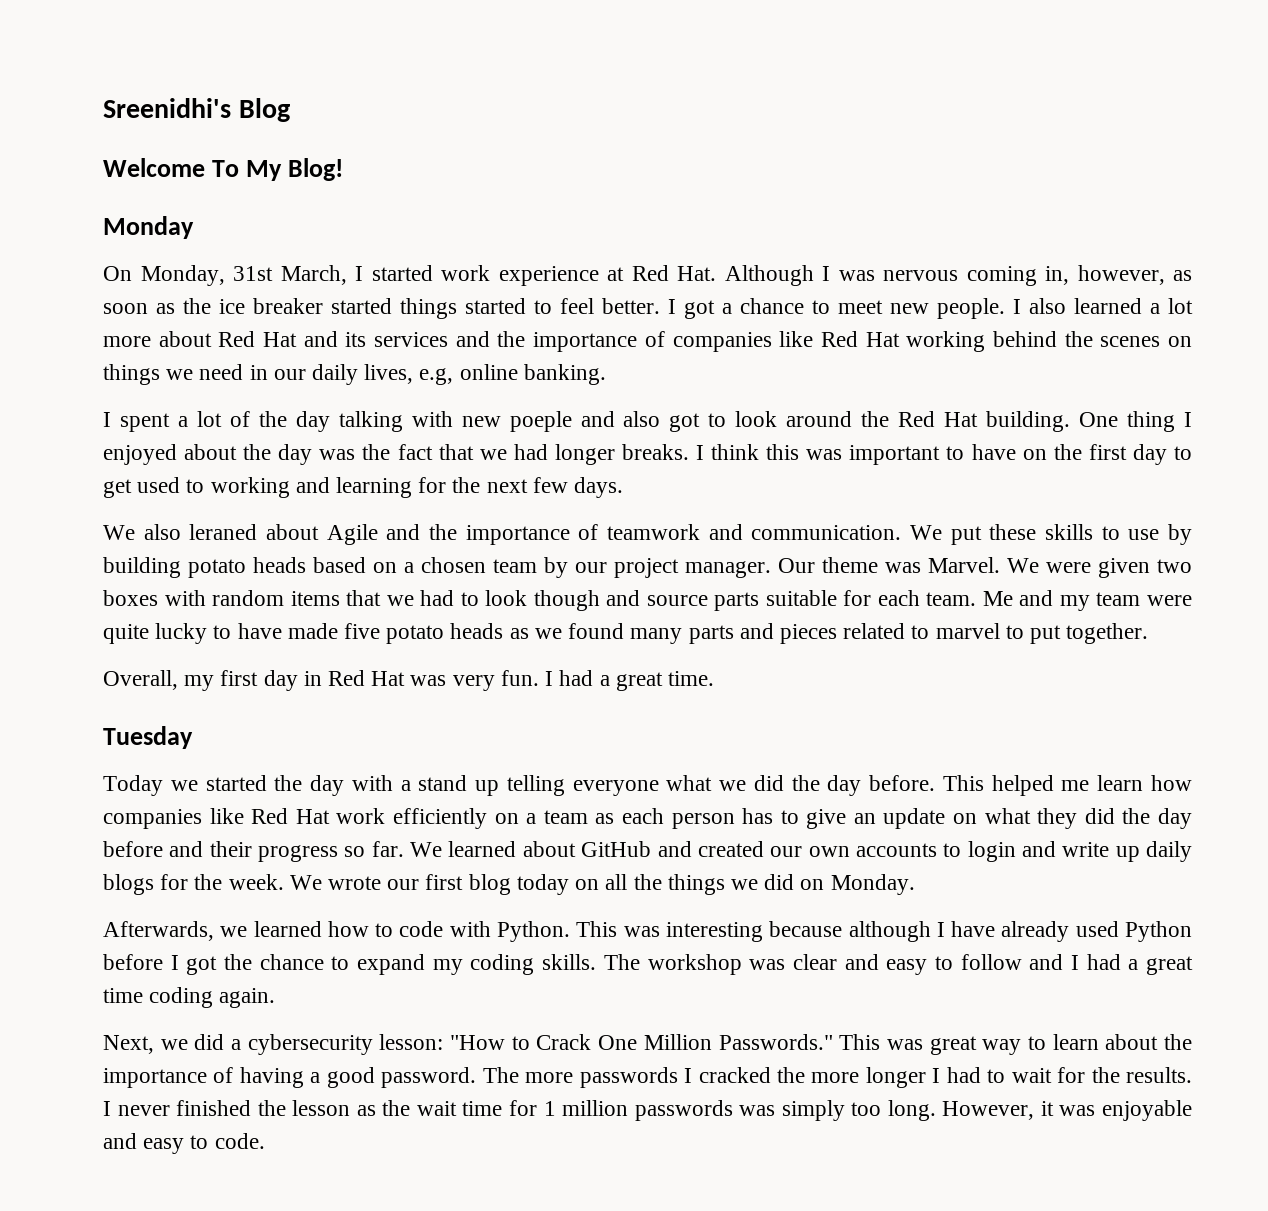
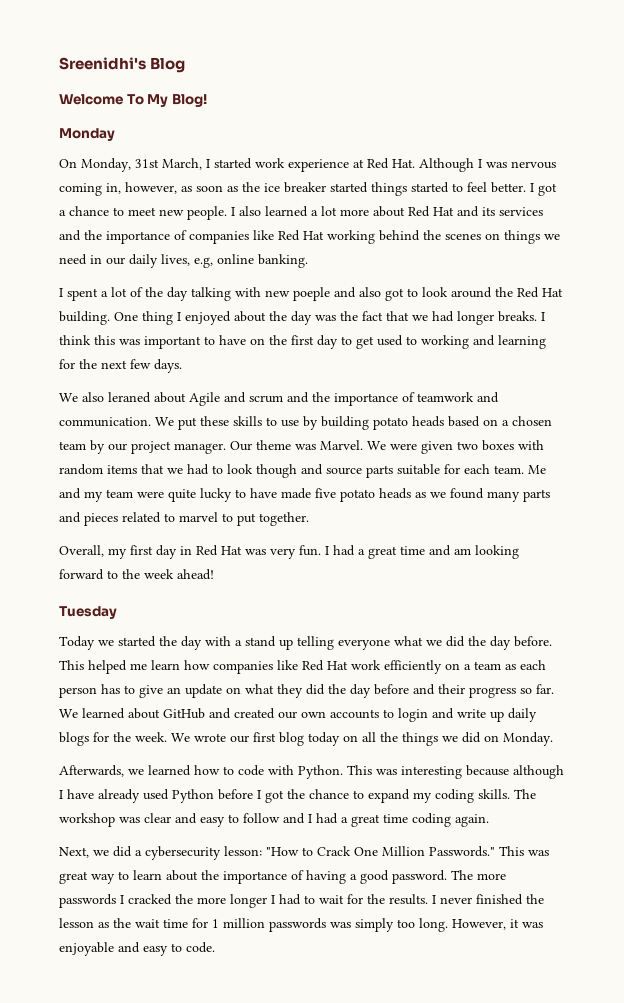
(421, 532) none -> [249,392,309,403] scrum and
[667,671,714,686] time. -> [400,545,519,559] [59,569,214,580] time and am looking forward to the week ahead!

